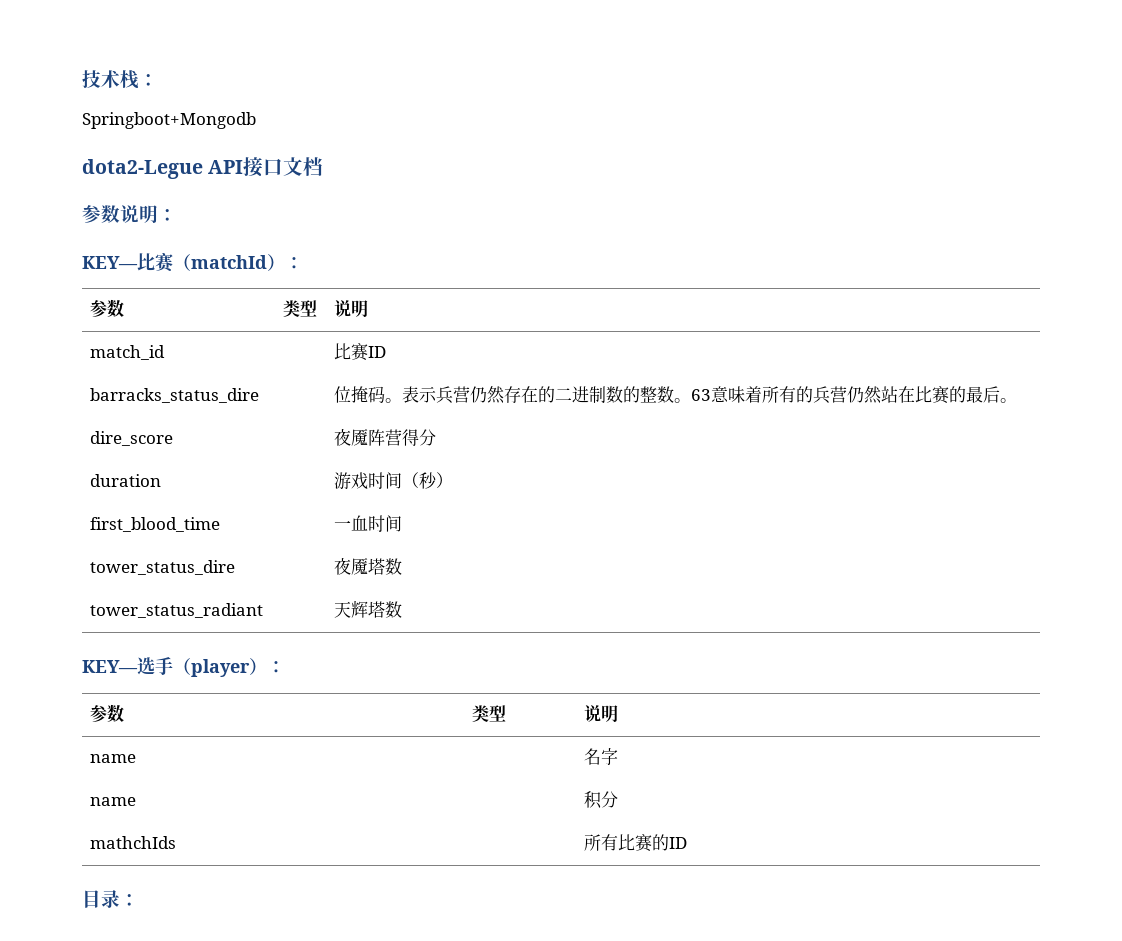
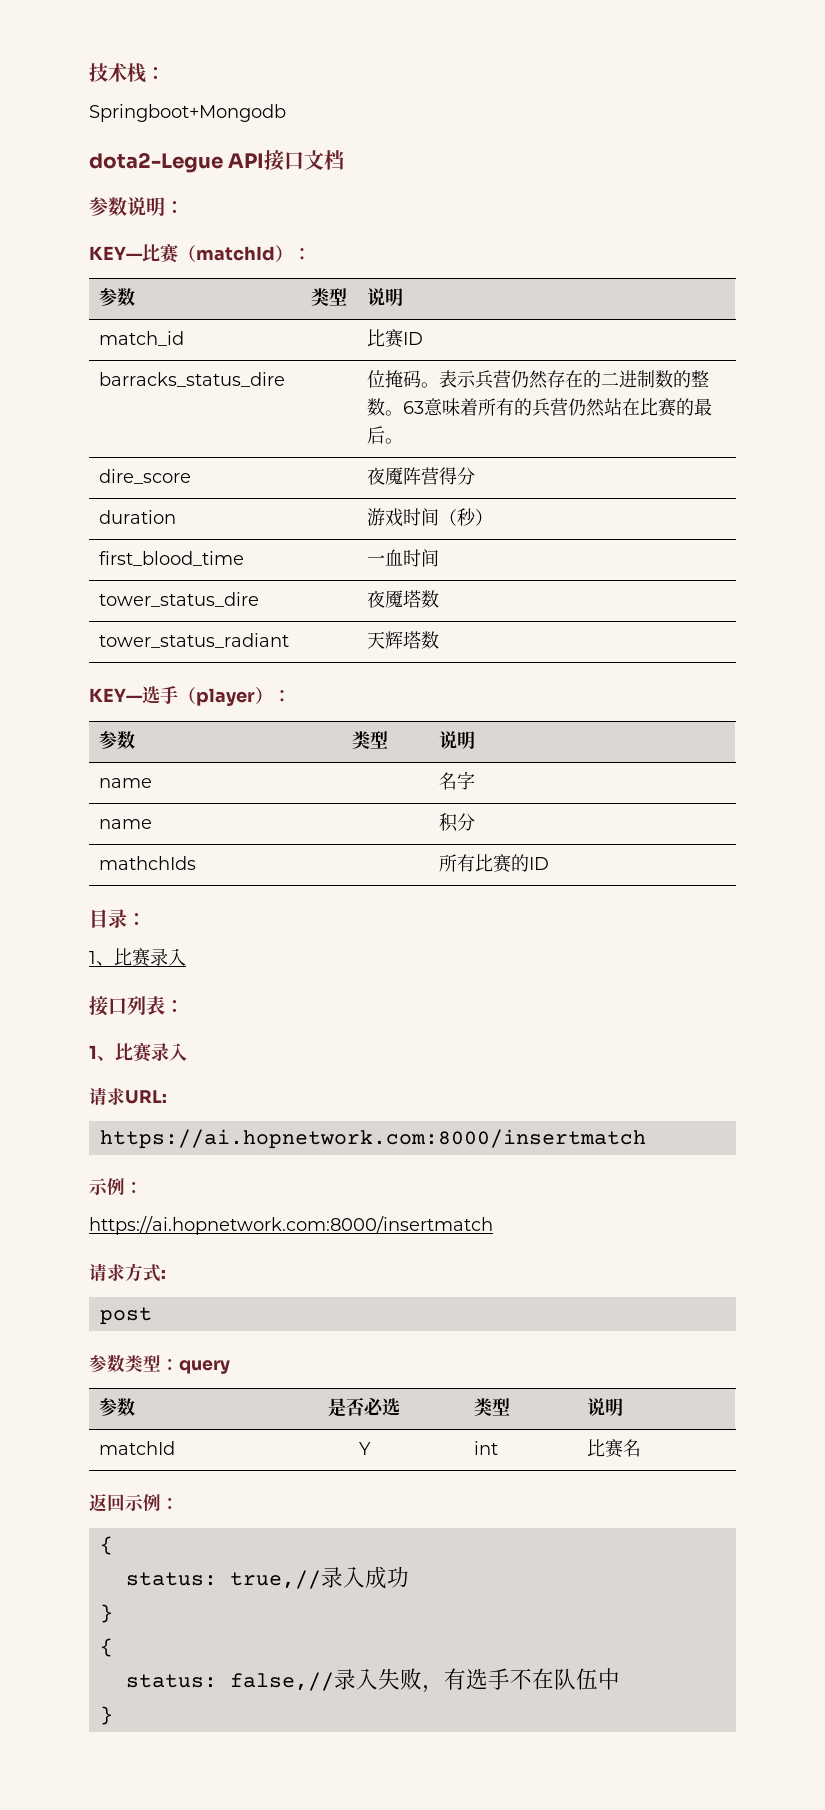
(139, 900) none -> [89,948,186,967] [89,996,184,1016] [89,1042,187,1063] [89,1087,167,1106] [99,1129,646,1149] [89,1178,143,1195] [89,1216,493,1235] [89,1263,166,1282] [99,1307,152,1325] [89,1354,230,1374] [99,1398,136,1416] [328,1397,400,1417] [474,1398,511,1416] [587,1398,624,1416] [99,1441,176,1455] [358,1442,371,1455] [474,1441,499,1455] [587,1439,642,1458] [89,1494,179,1512] [99,1536,113,1555] [125,1566,409,1589] [99,1604,113,1623] [99,1638,113,1657] [125,1668,620,1693] [99,1706,113,1725] // 1、比赛录入 // 接口列表： // 1、比赛录入 // 请求URL: // https://ai.hopnetwork.com:8000/insertmatch // 示例： // https://ai.hopnetwork.com:8000/insertmatch // 请求方式: // post // 参数类型：query // 参数 | 是否必选 | 类型 | 说明 // matchId | Y | int | 比赛名 // 返回示例： // { // status: true,//录入成功 // } // { // status: false,//录入失败，有选手不在队伍中 // }

